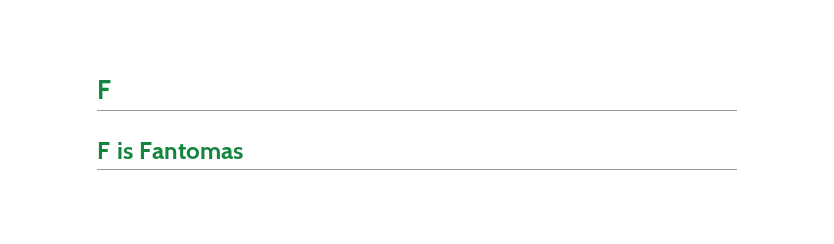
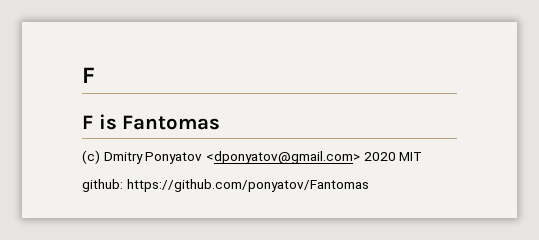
(244, 150) none -> [82,150,423,164] [82,179,369,192] // (c) Dmitry Ponyatov <dponyatov@gmail.com> 2020 MIT // github: https://github.com/ponyatov/Fantomas

